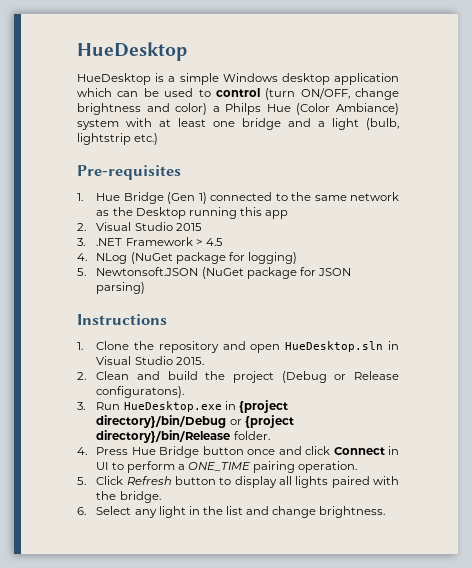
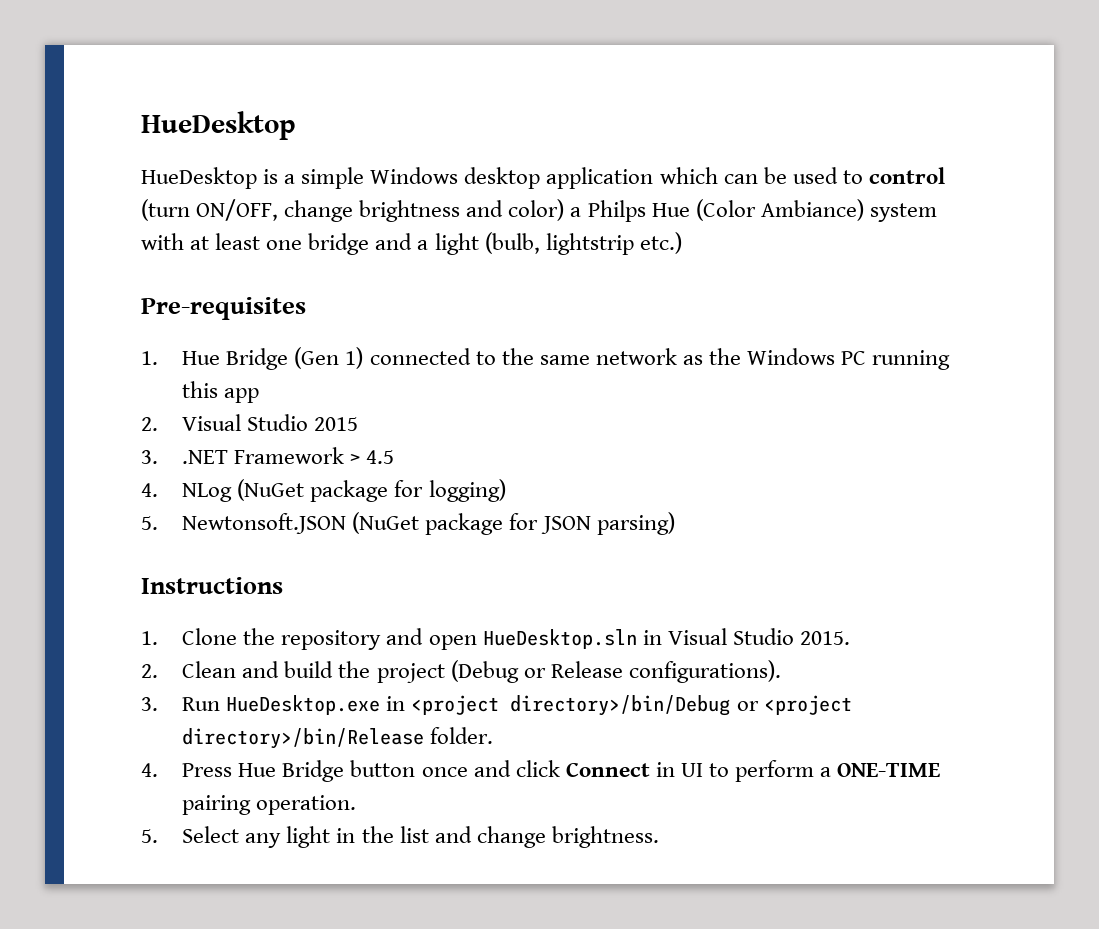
[135,207,186,219] Desktop -> [747,348,867,365] Windows PC
[96,386,185,398] configuratons). -> [628,660,781,683] configurations).
[238,400,288,413] [96,415,294,428] [96,430,231,443] {project directory}/bin/Debug or {project directory}/bin/Release -> [411,695,852,716] [182,728,425,749] <project directory>/bin/Debug or <project directory>/bin/Release
[187,462,250,471] ONE_TIME -> [837,763,941,777] ONE-TIME
[96,476,399,488] [96,491,161,503] [77,507,86,515] Click Refresh button to display all lights paired with the bridge. // 6. -> (158, 836) none

